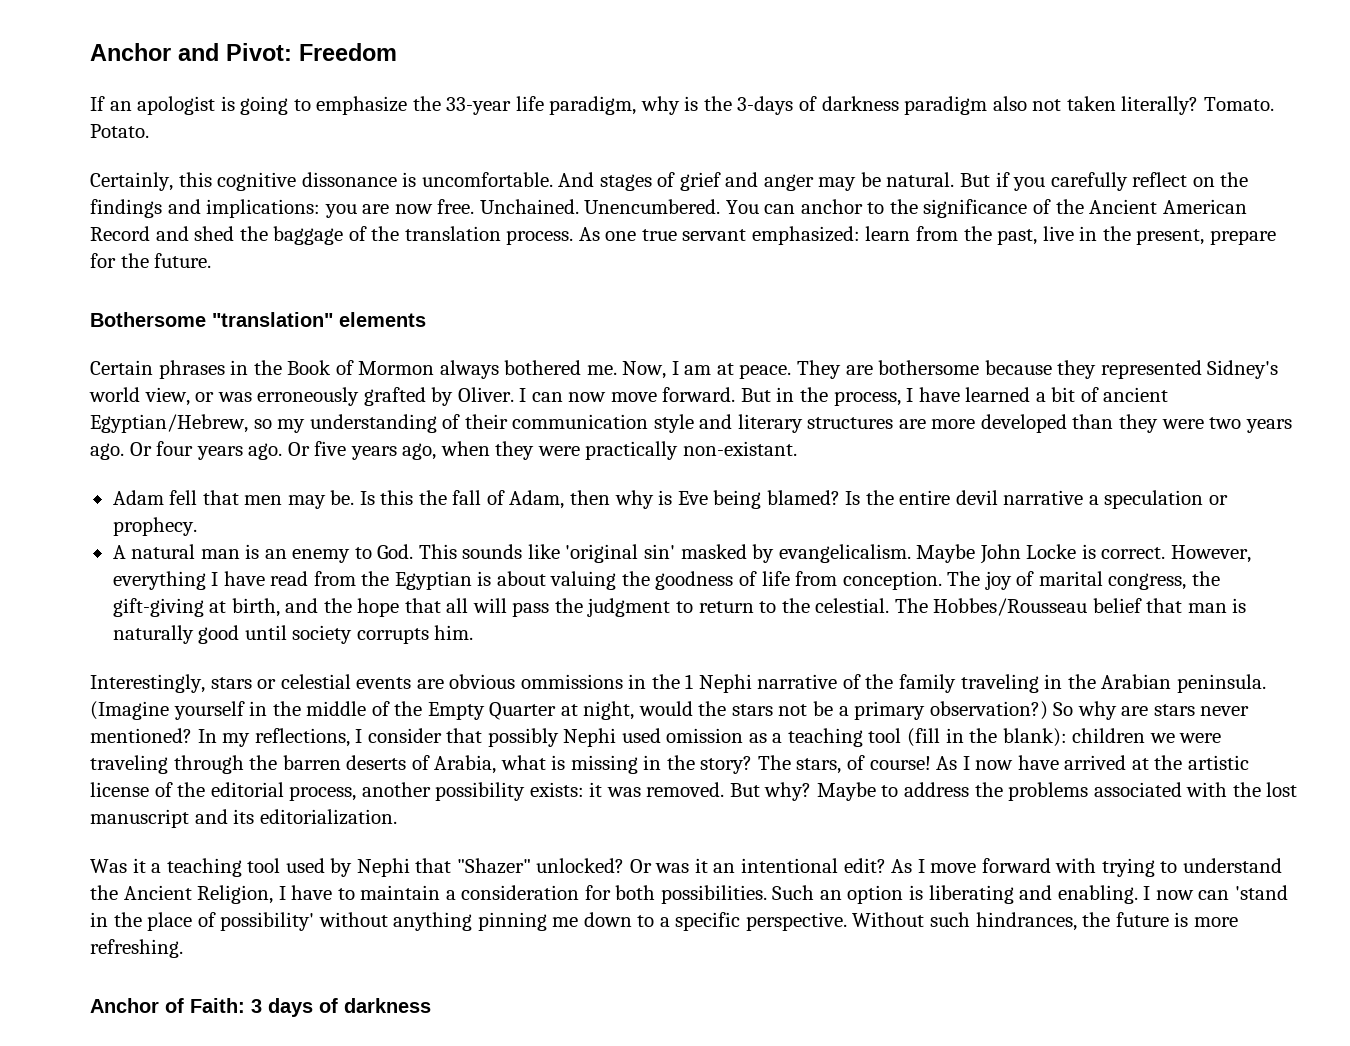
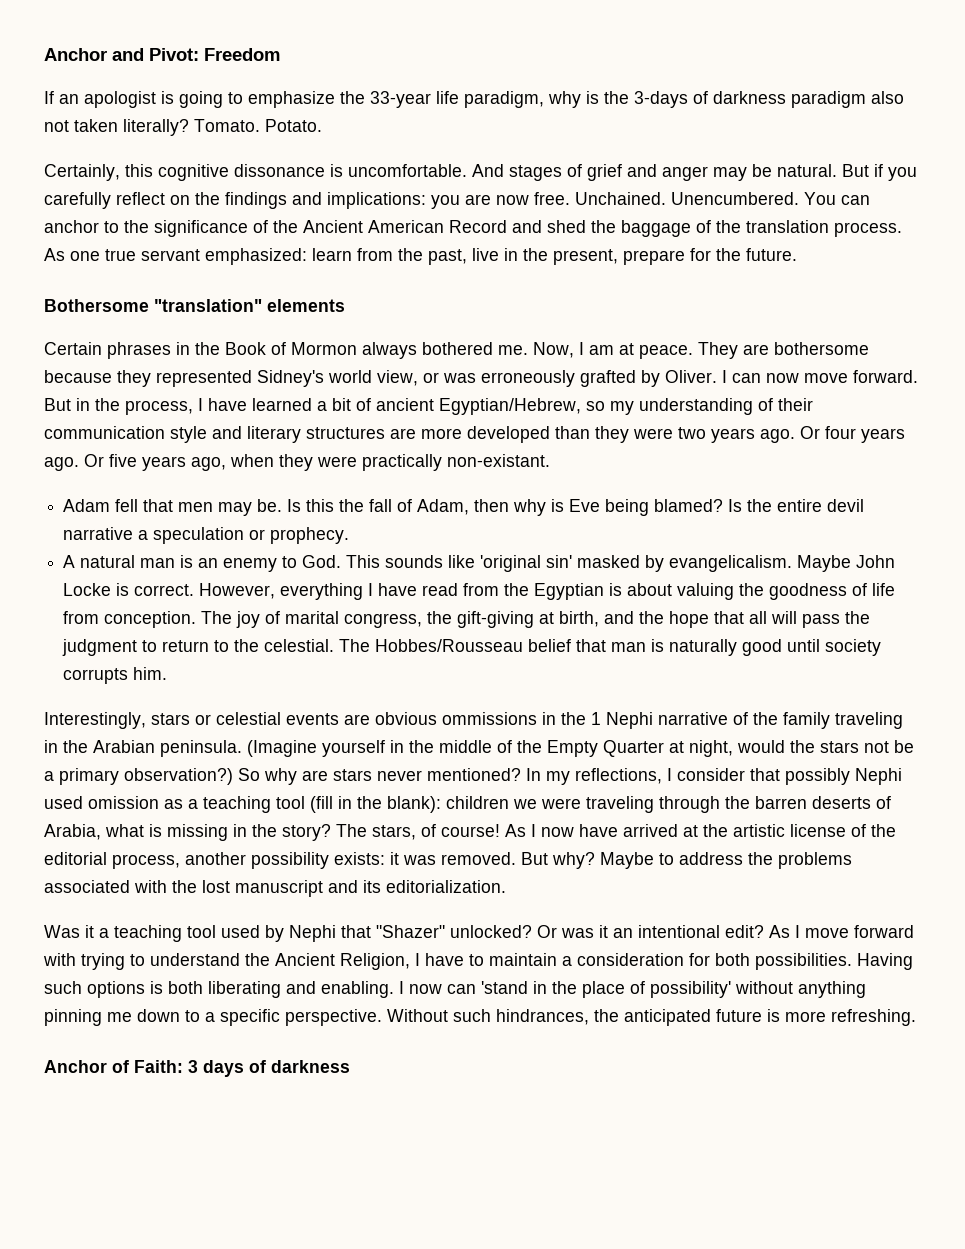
[772,885,924,904] Such an option is -> [857,953,913,970] [44,981,203,998] Having such options is both
(1111, 919) none -> [624,1009,711,1026] anticipated

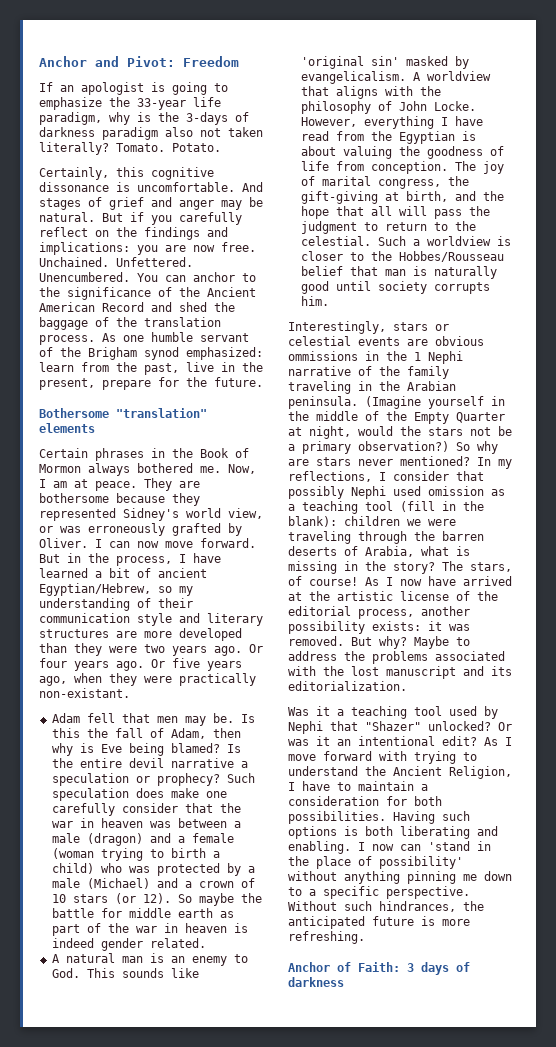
(666, 198) none -> [116,257,193,267] Unfettered.
[105,249,200,261] true servant -> [151,332,249,342] [39,347,179,360] humble servant of the Brigham synod
[270,527,350,544] prophecy. -> [156,773,255,786] [51,788,227,801] [51,803,241,816] [51,818,241,828] [51,833,234,846] [51,848,220,861] [51,863,255,876] [51,878,255,889] [51,893,262,906] [51,908,234,918] [51,923,248,936] [51,938,206,951] prophecy? Such speculation does make one carefully consider that the war in heaven was between a male (dragon) and a female (woman trying to birth a child) who was protected by a male (Michael) and a crown of 10 stars (or 12). So maybe the battle for middle earth as part of the war in heaven is indeed gender related.
[797,555,896,572] [63,583,195,596] Maybe John Locke is correct. -> [412,71,491,81] [300,86,441,99] [300,101,476,114] A worldview that aligns with the philosophy of John Locke.
[339,639,371,652] The -> [377,236,511,246] [300,251,392,261] Such a worldview is closer to the

